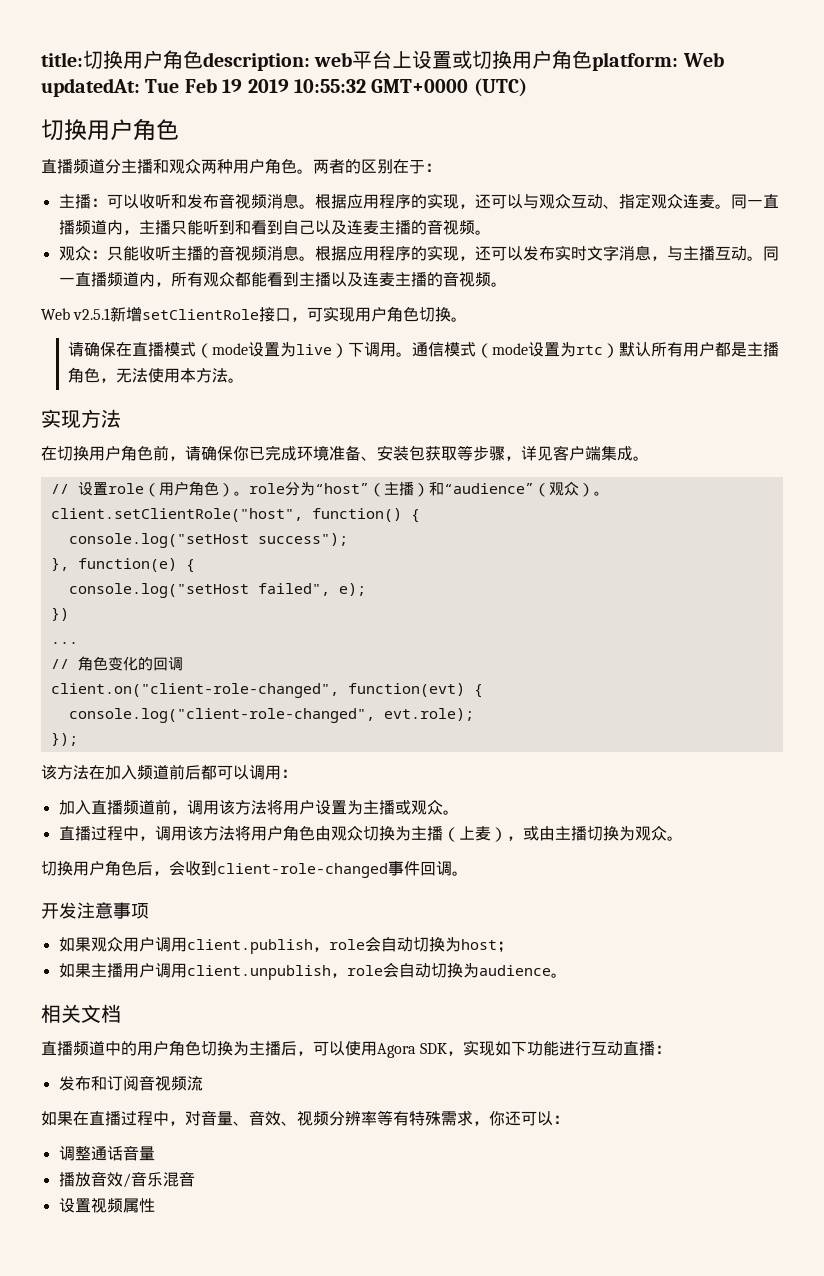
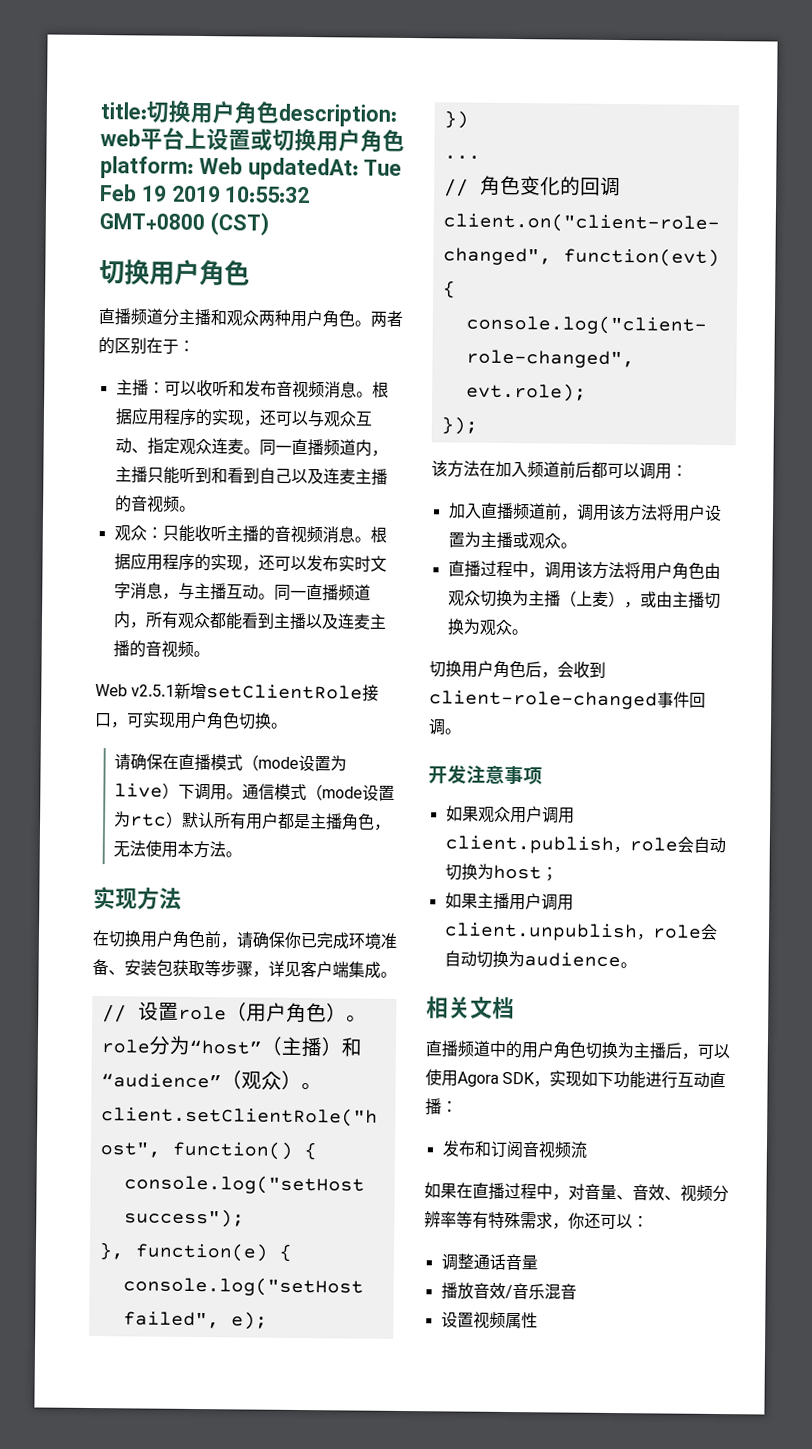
[371,78,527,97] GMT+0000 (UTC) -> [99,212,269,236] GMT+0800 (CST)

